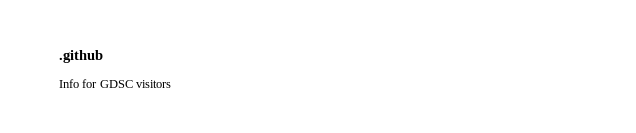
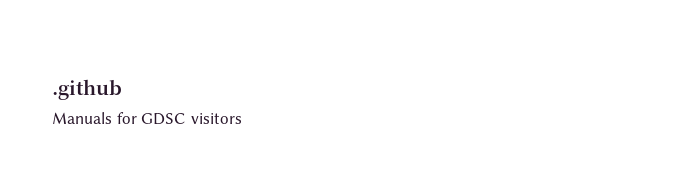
[59,79,79,88] Info -> [52,112,112,124] Manuals

